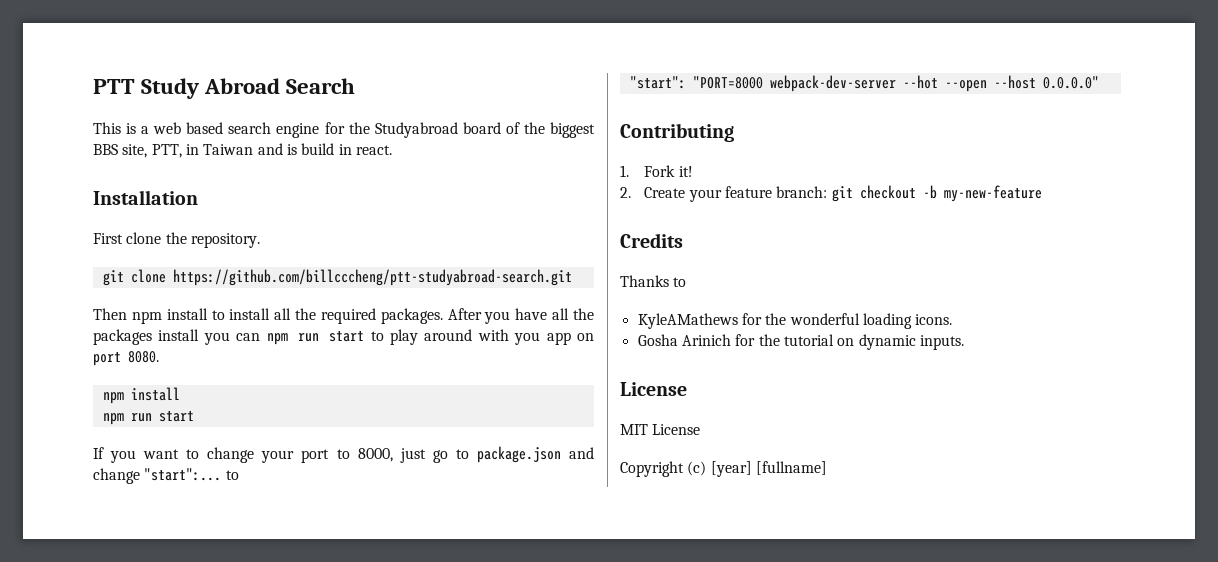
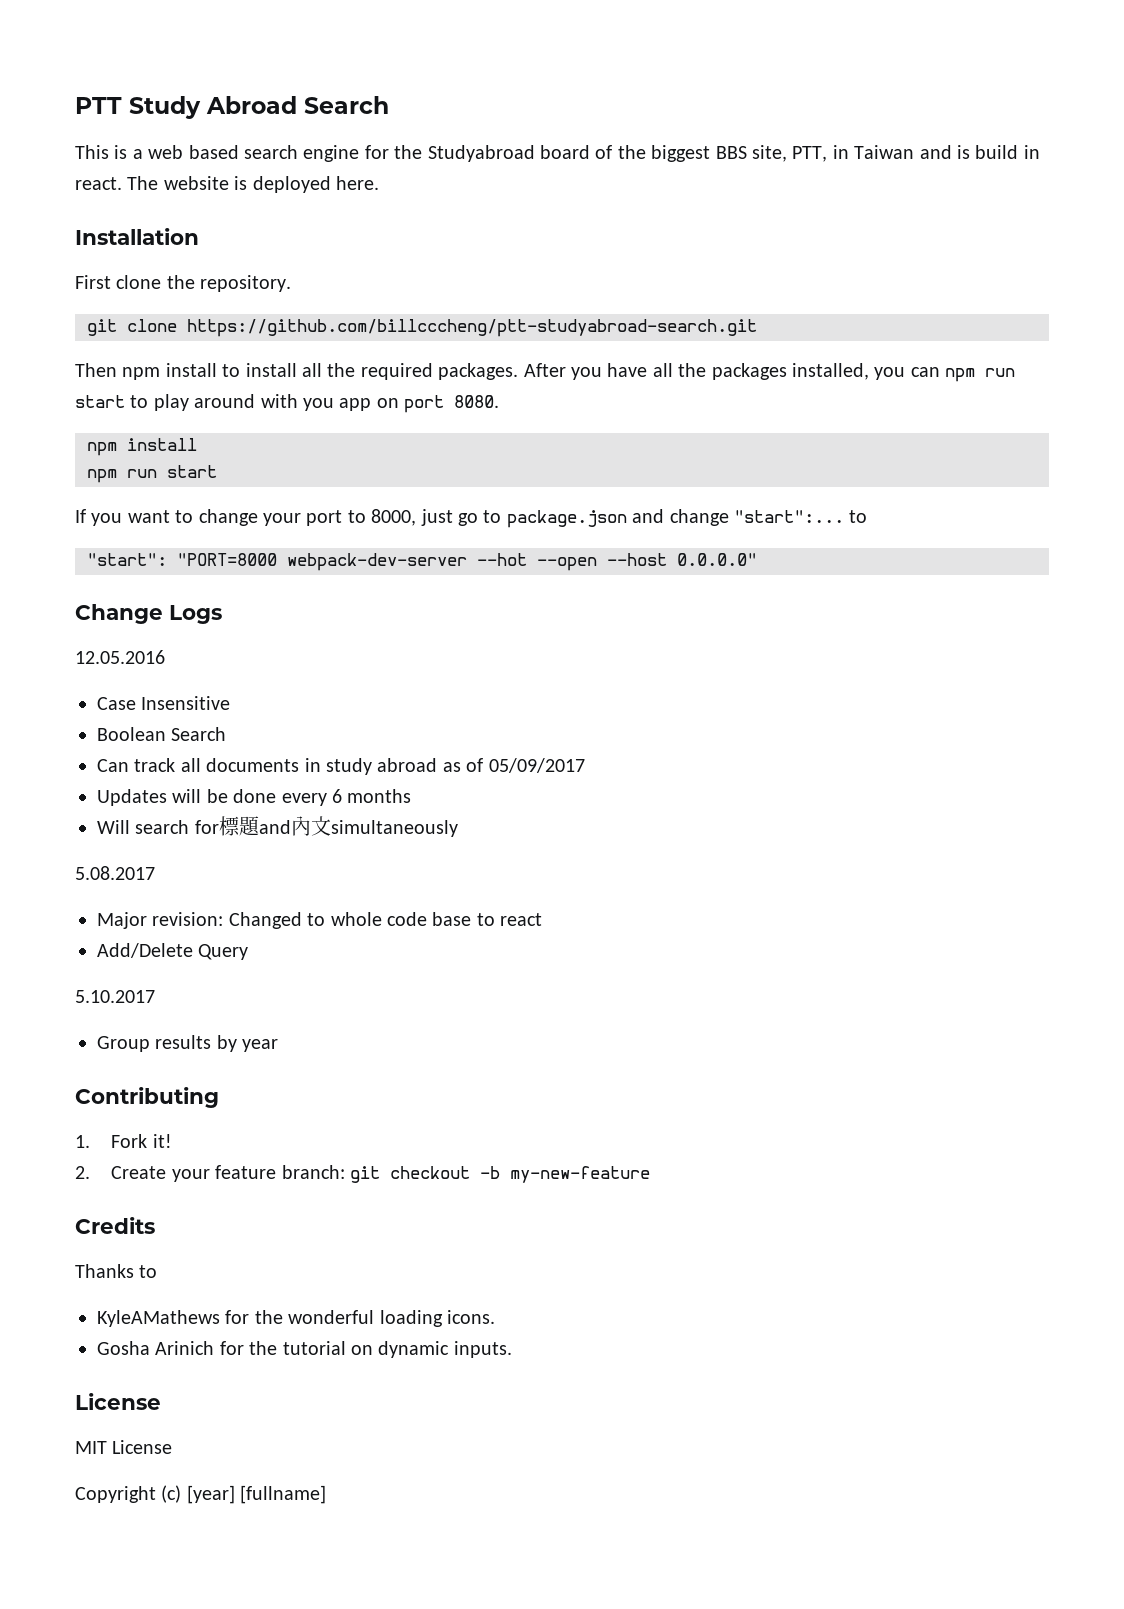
(392, 150) none -> [127,176,379,193] The website is deployed here.
[158,329,200,341] install -> [791,363,869,380] installed,
(1099, 82) none -> [75,604,222,624] [75,650,165,664] [97,696,231,710] [97,727,227,741] [97,758,585,775] [97,789,412,806] [97,816,458,837] [75,866,155,880] [97,912,543,929] [97,943,249,960] [75,990,155,1003] [97,1035,279,1052] // Change Logs // 12.05.2016 // Case Insensitive // Boolean Search // Can track all documents in study abroad as of 05/09/2017 // Updates will be done every 6 months // Will search for標題and內文simultaneously // 5.08.2017 // Major revision: Changed to whole code base to react // Add/Delete Query // 5.10.2017 // Group results by year

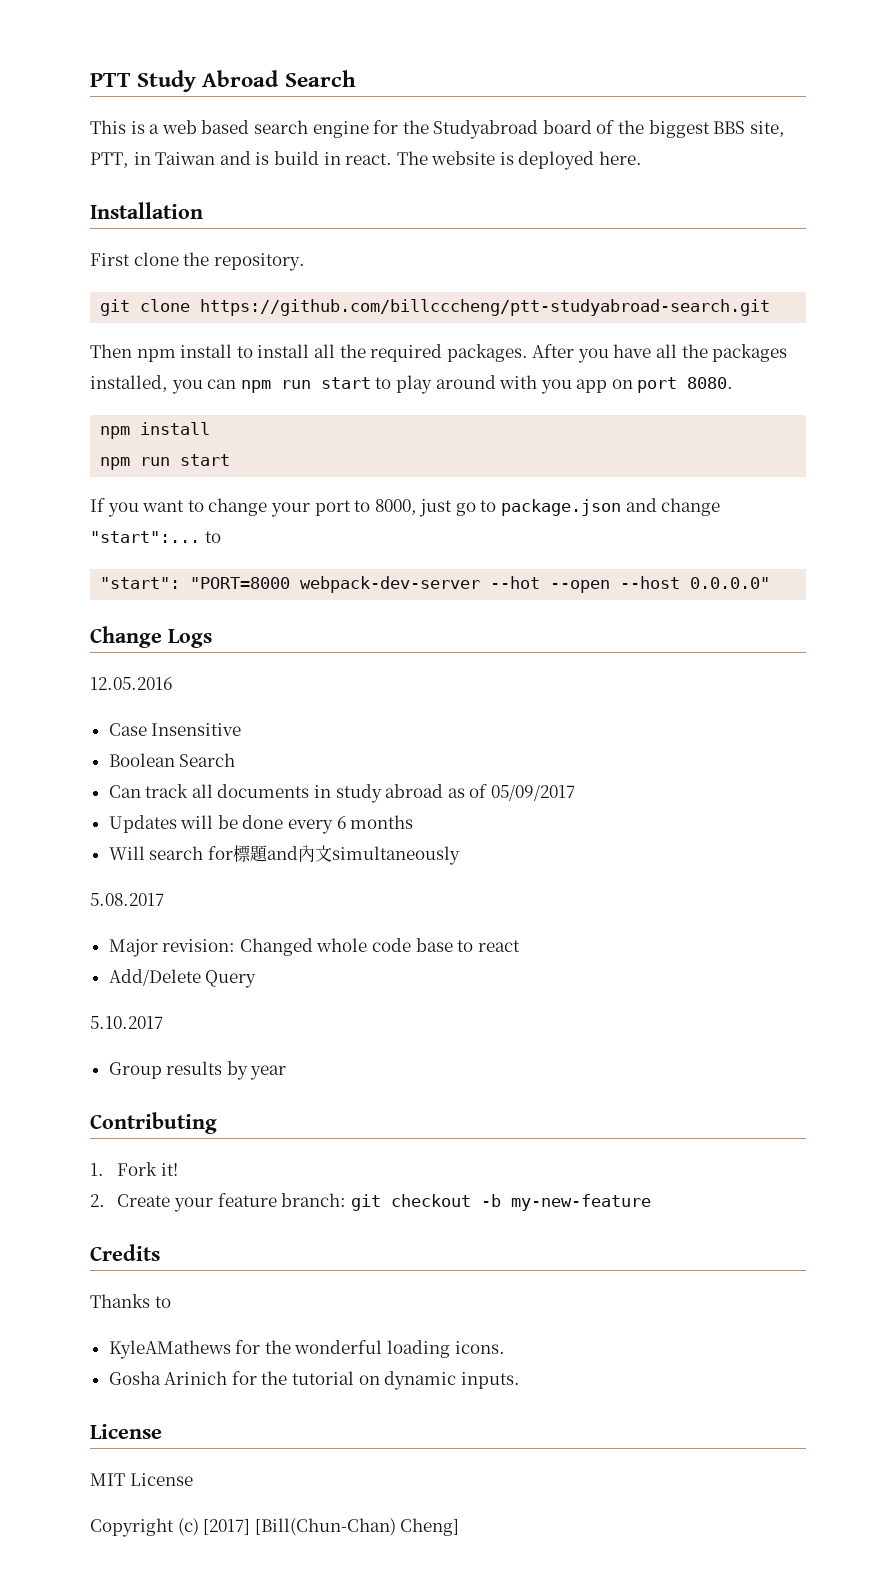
[307,913,326,926] to -> (313, 947) none
[186,1485,327,1504] [year] [fullname] -> [203,1518,460,1536] [2017] [Bill(Chun-Chan) Cheng]

